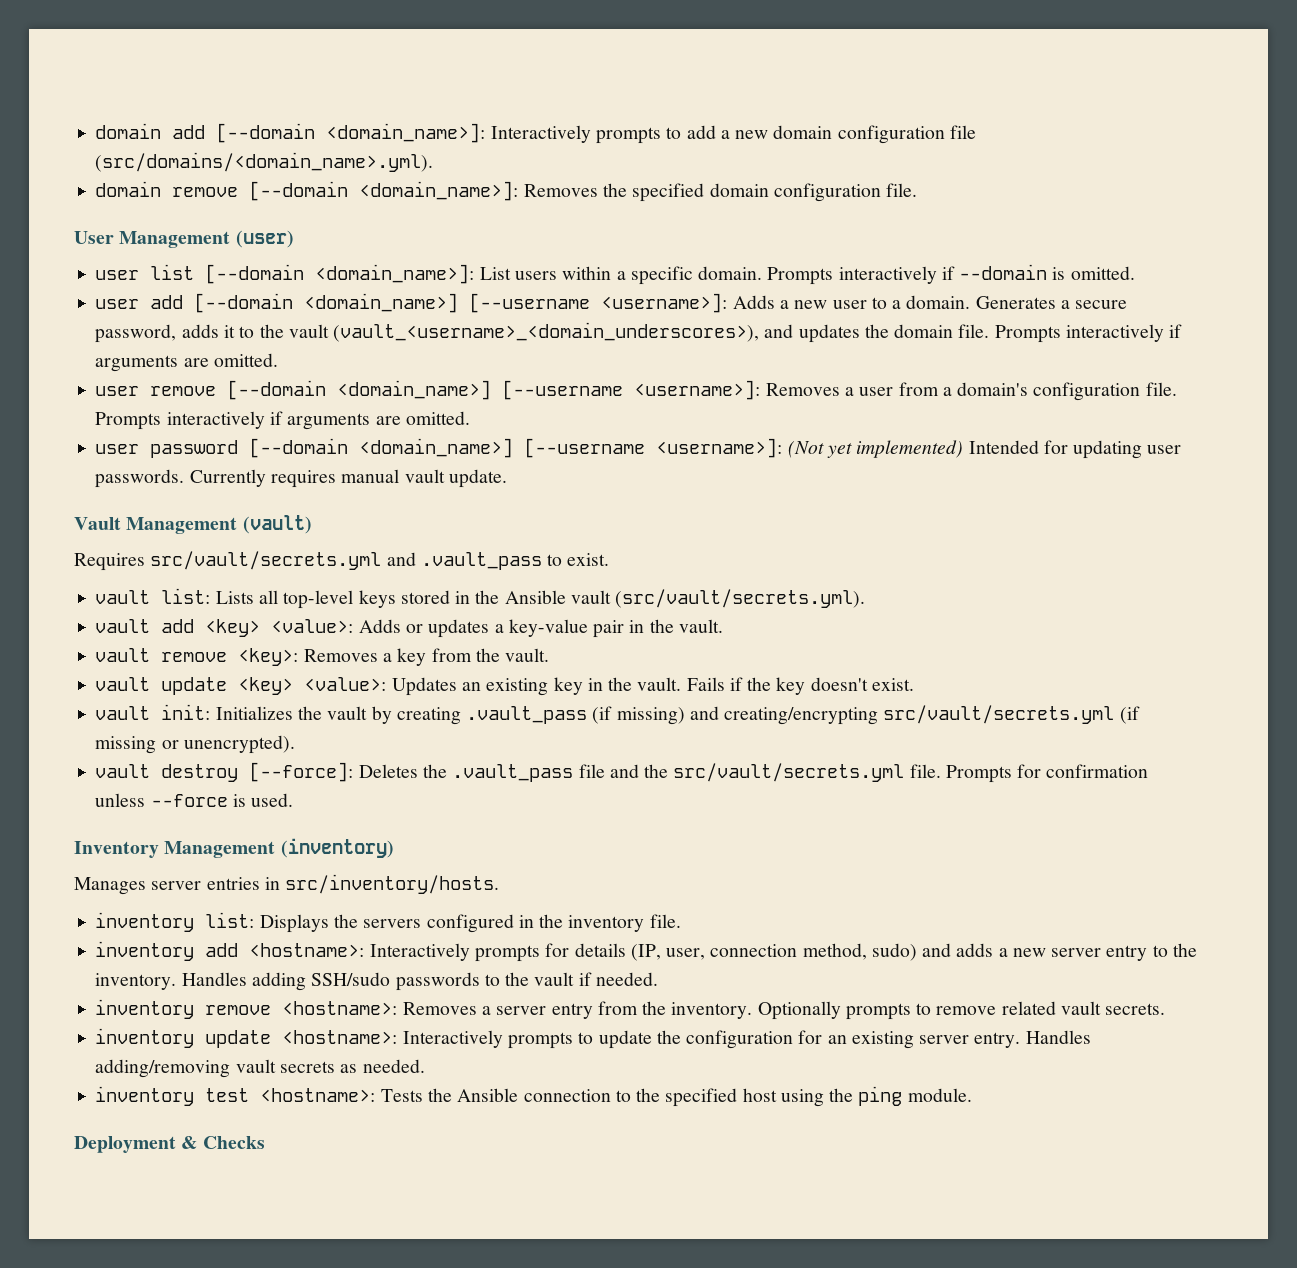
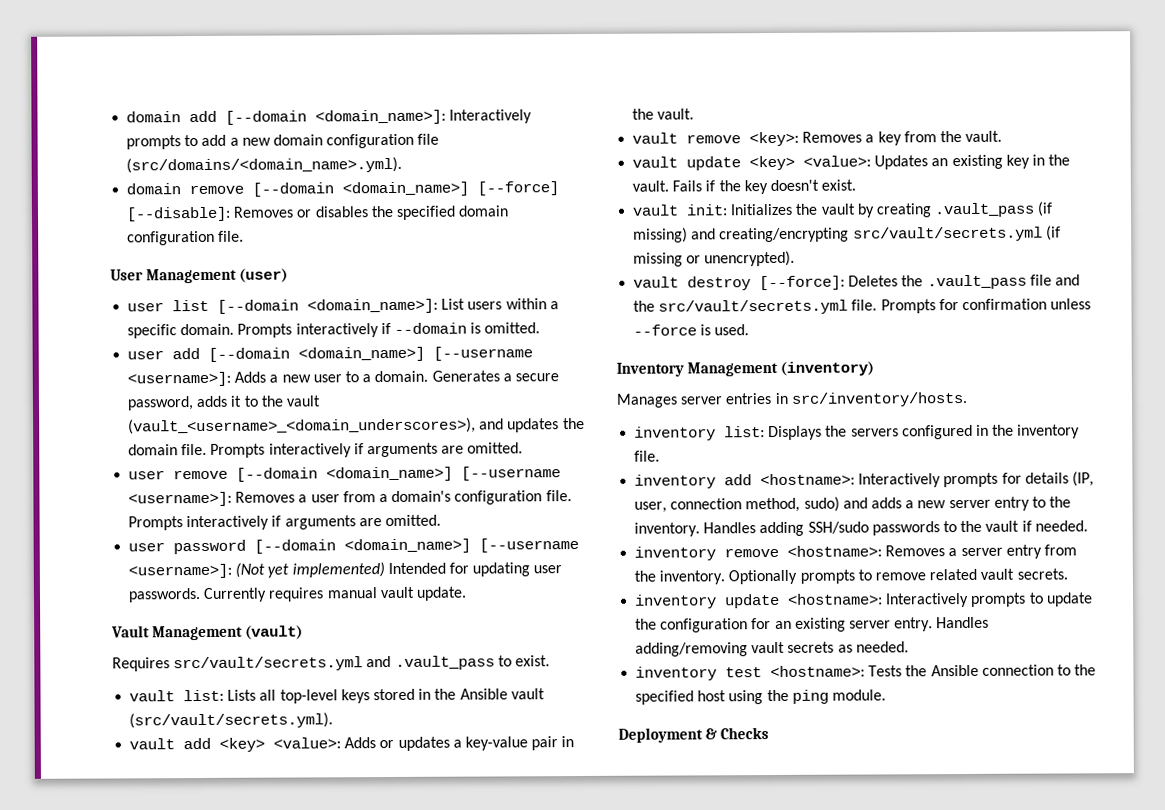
[359,181,598,201] <domain_name>]: Removes -> [342,181,560,197] [126,206,369,222] <domain_name>] [--force] [--disable]: Removes or disables

